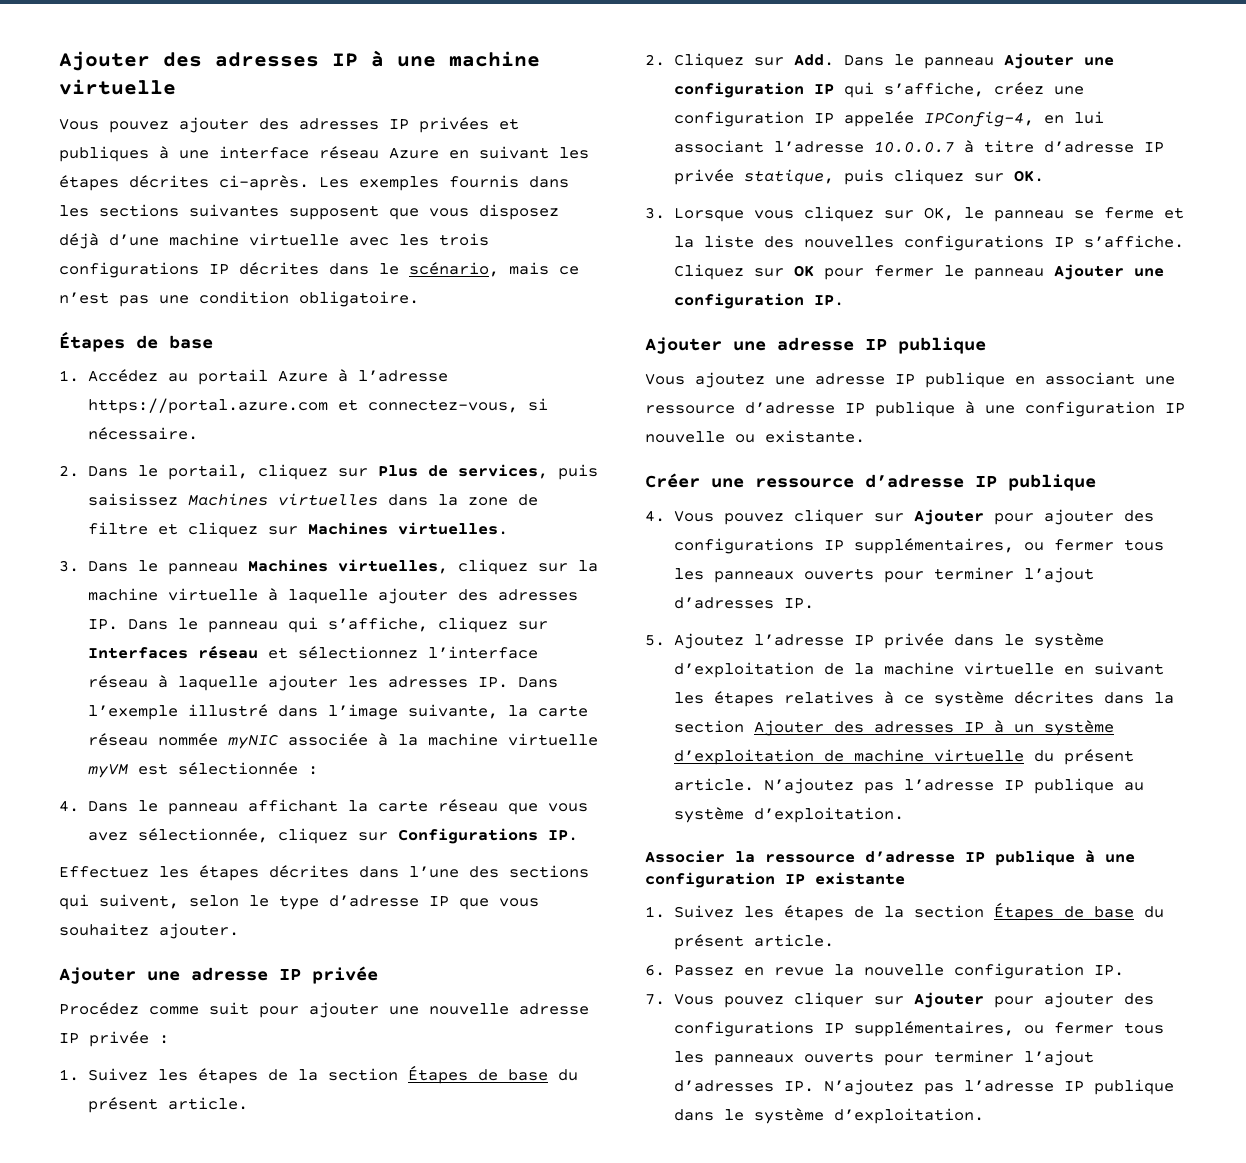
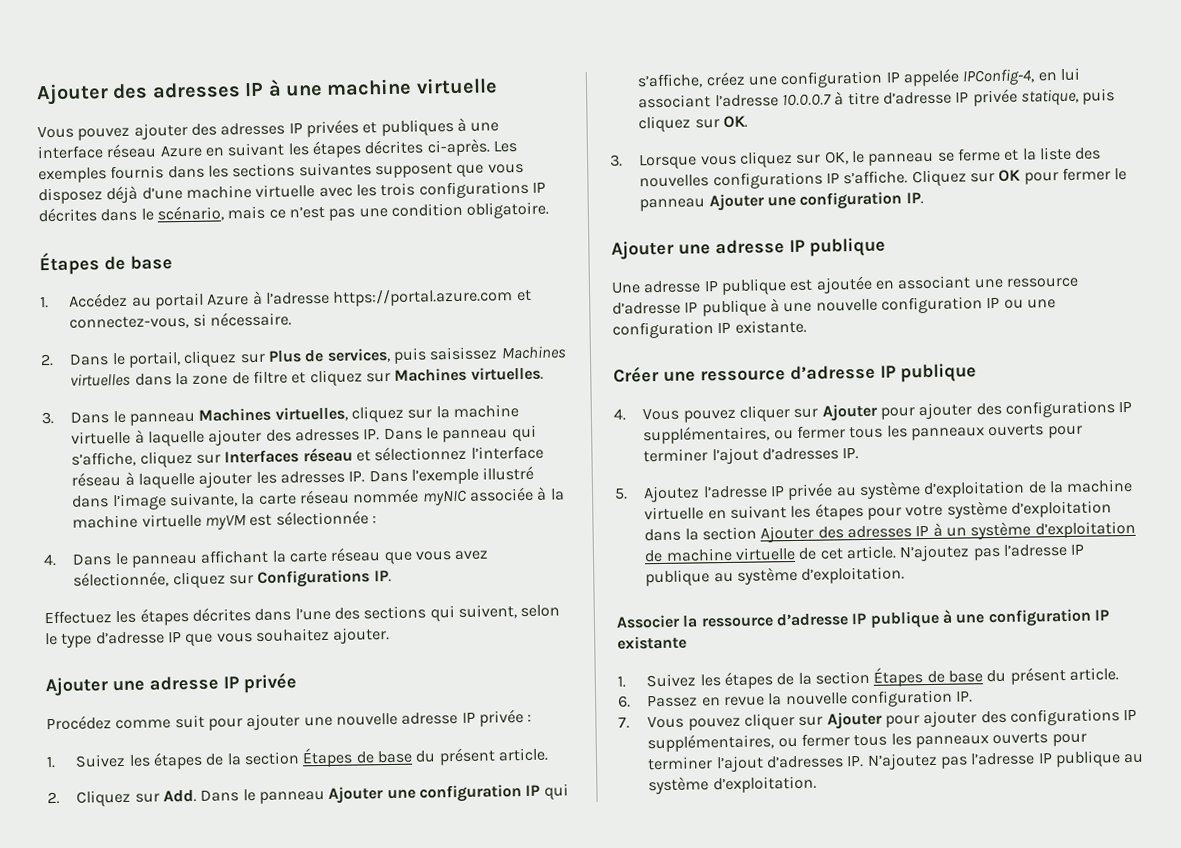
[645,372,1005,388] Vous ajoutez une adresse IP publique -> [611,275,873,296] Une adresse IP publique est ajoutée
[1025,401,1185,417] [645,431,755,443] configuration IP nouvelle ou -> [815,296,1056,314] [612,321,732,339] nouvelle configuration IP ou une configuration IP
[953,634,1024,646] dans le -> [835,487,857,497] au
[783,691,1094,707] relatives à ce système décrites -> [867,500,1113,520] pour votre système d’exploitation
[1033,749,1134,765] du présent -> [798,547,844,560] de cet
[673,1109,744,1121] dans le -> [1123,753,1145,764] au

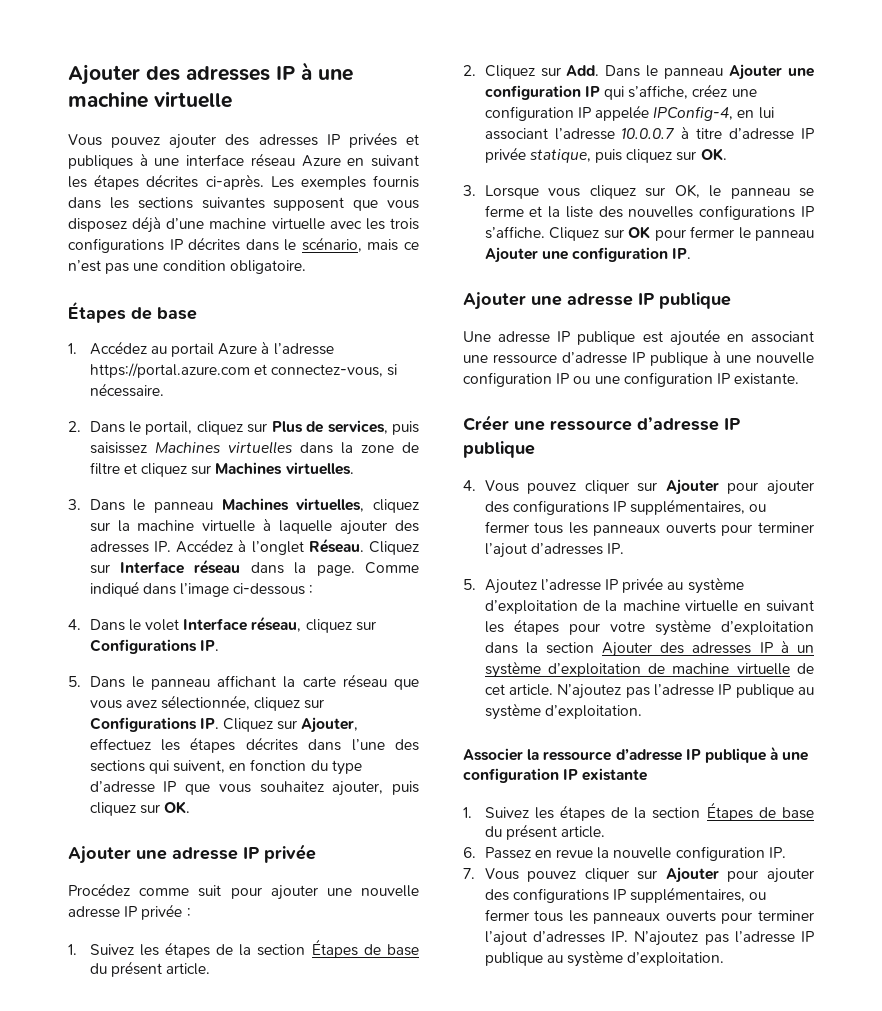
[383,424,537,443] [71,445,544,468] [71,465,535,489] [72,486,565,511] [72,510,378,530] [43,553,57,567] Dans le panneau qui s’affiche, cliquez sur Interfaces réseau et sélectionnez l’interface réseau à laquelle ajouter les adresses IP. Dans l’exemple illustré dans l’image suivante, la carte réseau nommée myNIC associée à la machine virtuelle myVM est sélectionnée : // 4. -> [176,538,419,555] [89,559,420,576] [89,581,314,597] [68,616,376,633] [89,639,219,654] [68,676,81,687] Accédez à l’onglet Réseau. Cliquez sur Interface réseau dans la page. Comme indiqué dans l’image ci-dessous : // 4. Dans le volet Interface réseau, cliquez sur Configurations IP. // 5.
[44,610,112,625] // Effectuez -> [222,717,359,733] [89,738,151,750] Cliquez sur Ajouter, effectuez
[520,604,561,618] [45,632,58,646] selon le -> [229,759,328,771] en fonction du
[332,626,391,644] ajouter. -> [332,781,419,796] [89,801,190,816] ajouter, puis cliquez sur OK.

